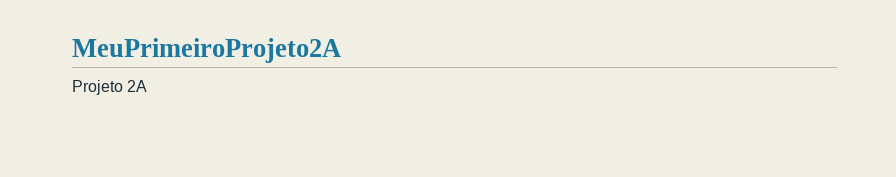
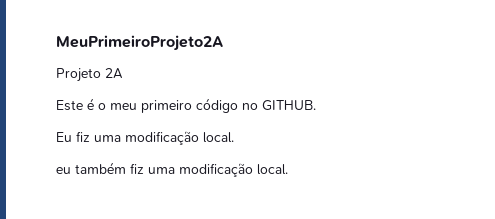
(148, 86) none -> [56,98,316,113] [56,131,234,145] [56,162,288,177] // Este é o meu primeiro código no GITHUB. // Eu fiz uma modificação local. // eu também fiz uma modificação local.

